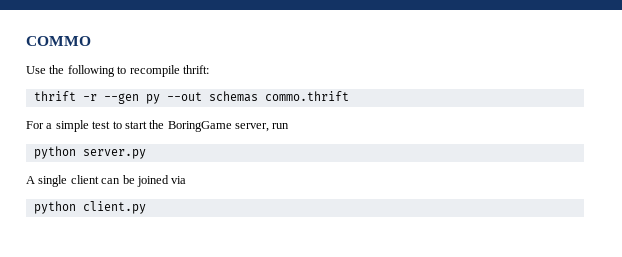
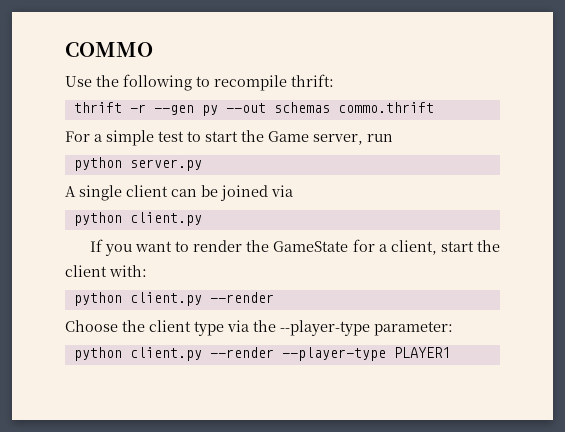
[167,121,232,132] BoringGame -> [268,131,309,142] Game
(146, 207) none -> [89,239,501,256] [65,265,147,277] [73,292,274,306] [65,320,453,336] [73,347,450,361] // If you want to render the GameState for a client, start the client with: // python client.py --render // Choose the client type via the --player-type parameter: // python client.py --render --player-type PLAYER1

